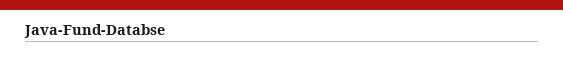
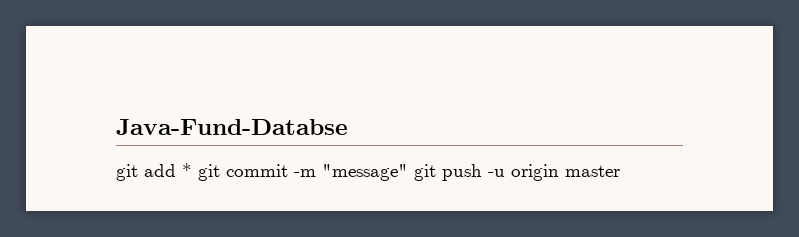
(165, 31) none -> [116,163,620,181] // git add * git commit -m "message" git push -u origin master

